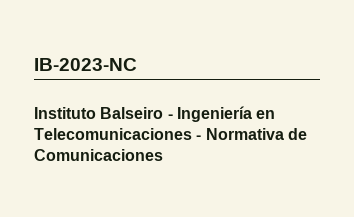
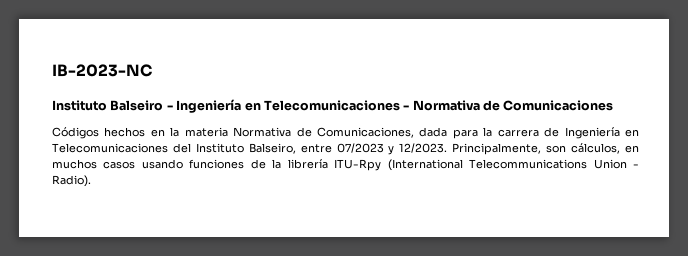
(163, 155) none -> [52,127,640,139] [52,143,639,155] [52,159,639,171] [52,175,91,187] // Códigos hechos en la materia Normativa de Comunicaciones, dada para la carrera de Ingeniería en Telecomunicaciones del Instituto Balseiro, entre 07/2023 y 12/2023. Principalmente, son cálculos, en muchos casos usando funciones de la librería ITU-Rpy (International Telecommunications Union - Radio).

